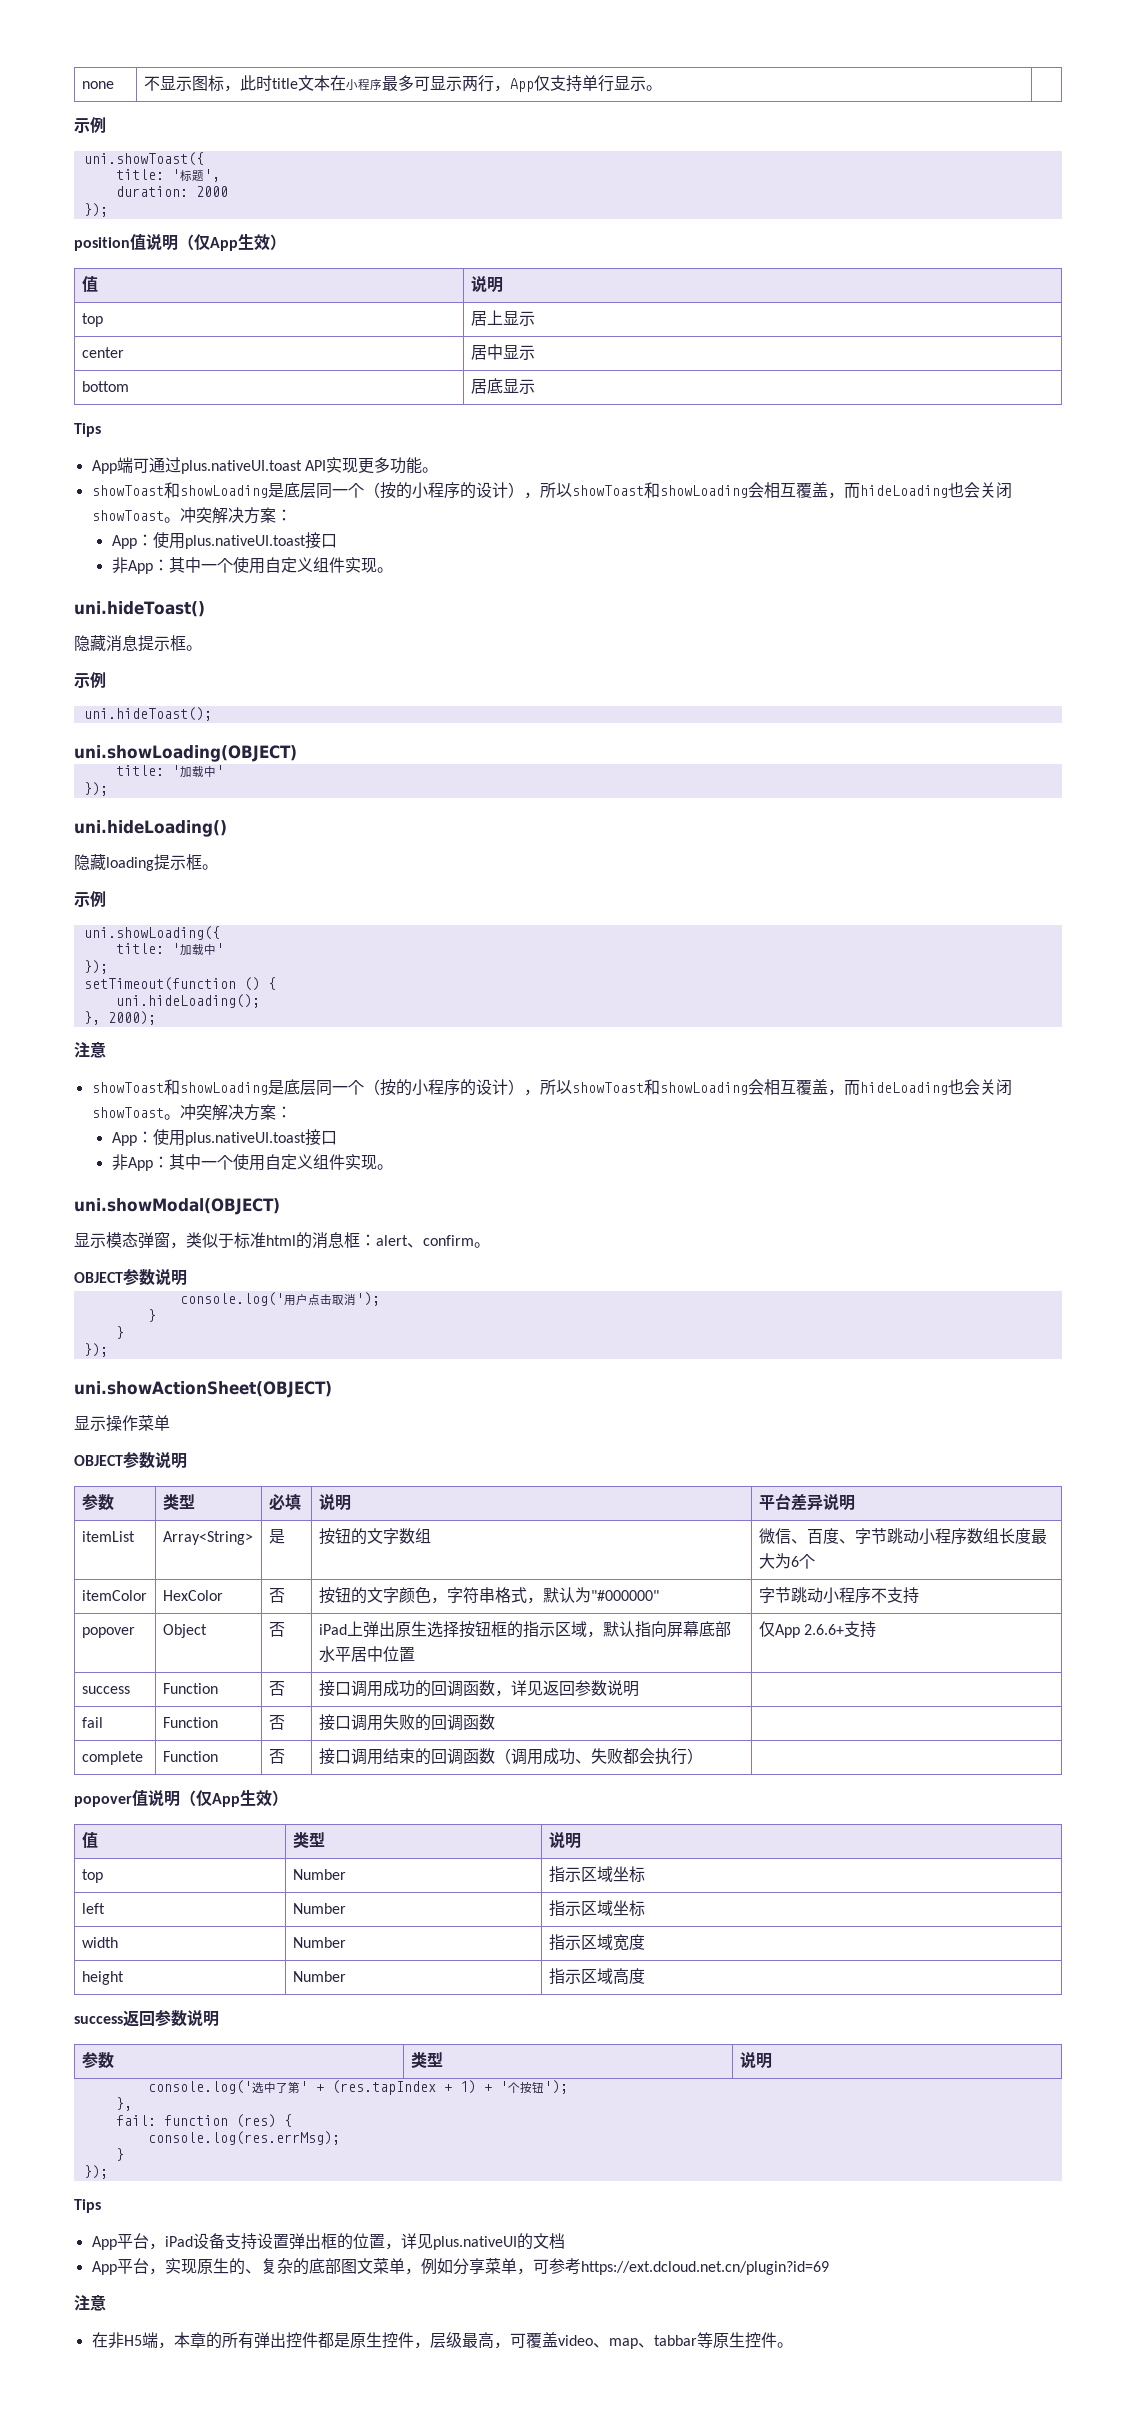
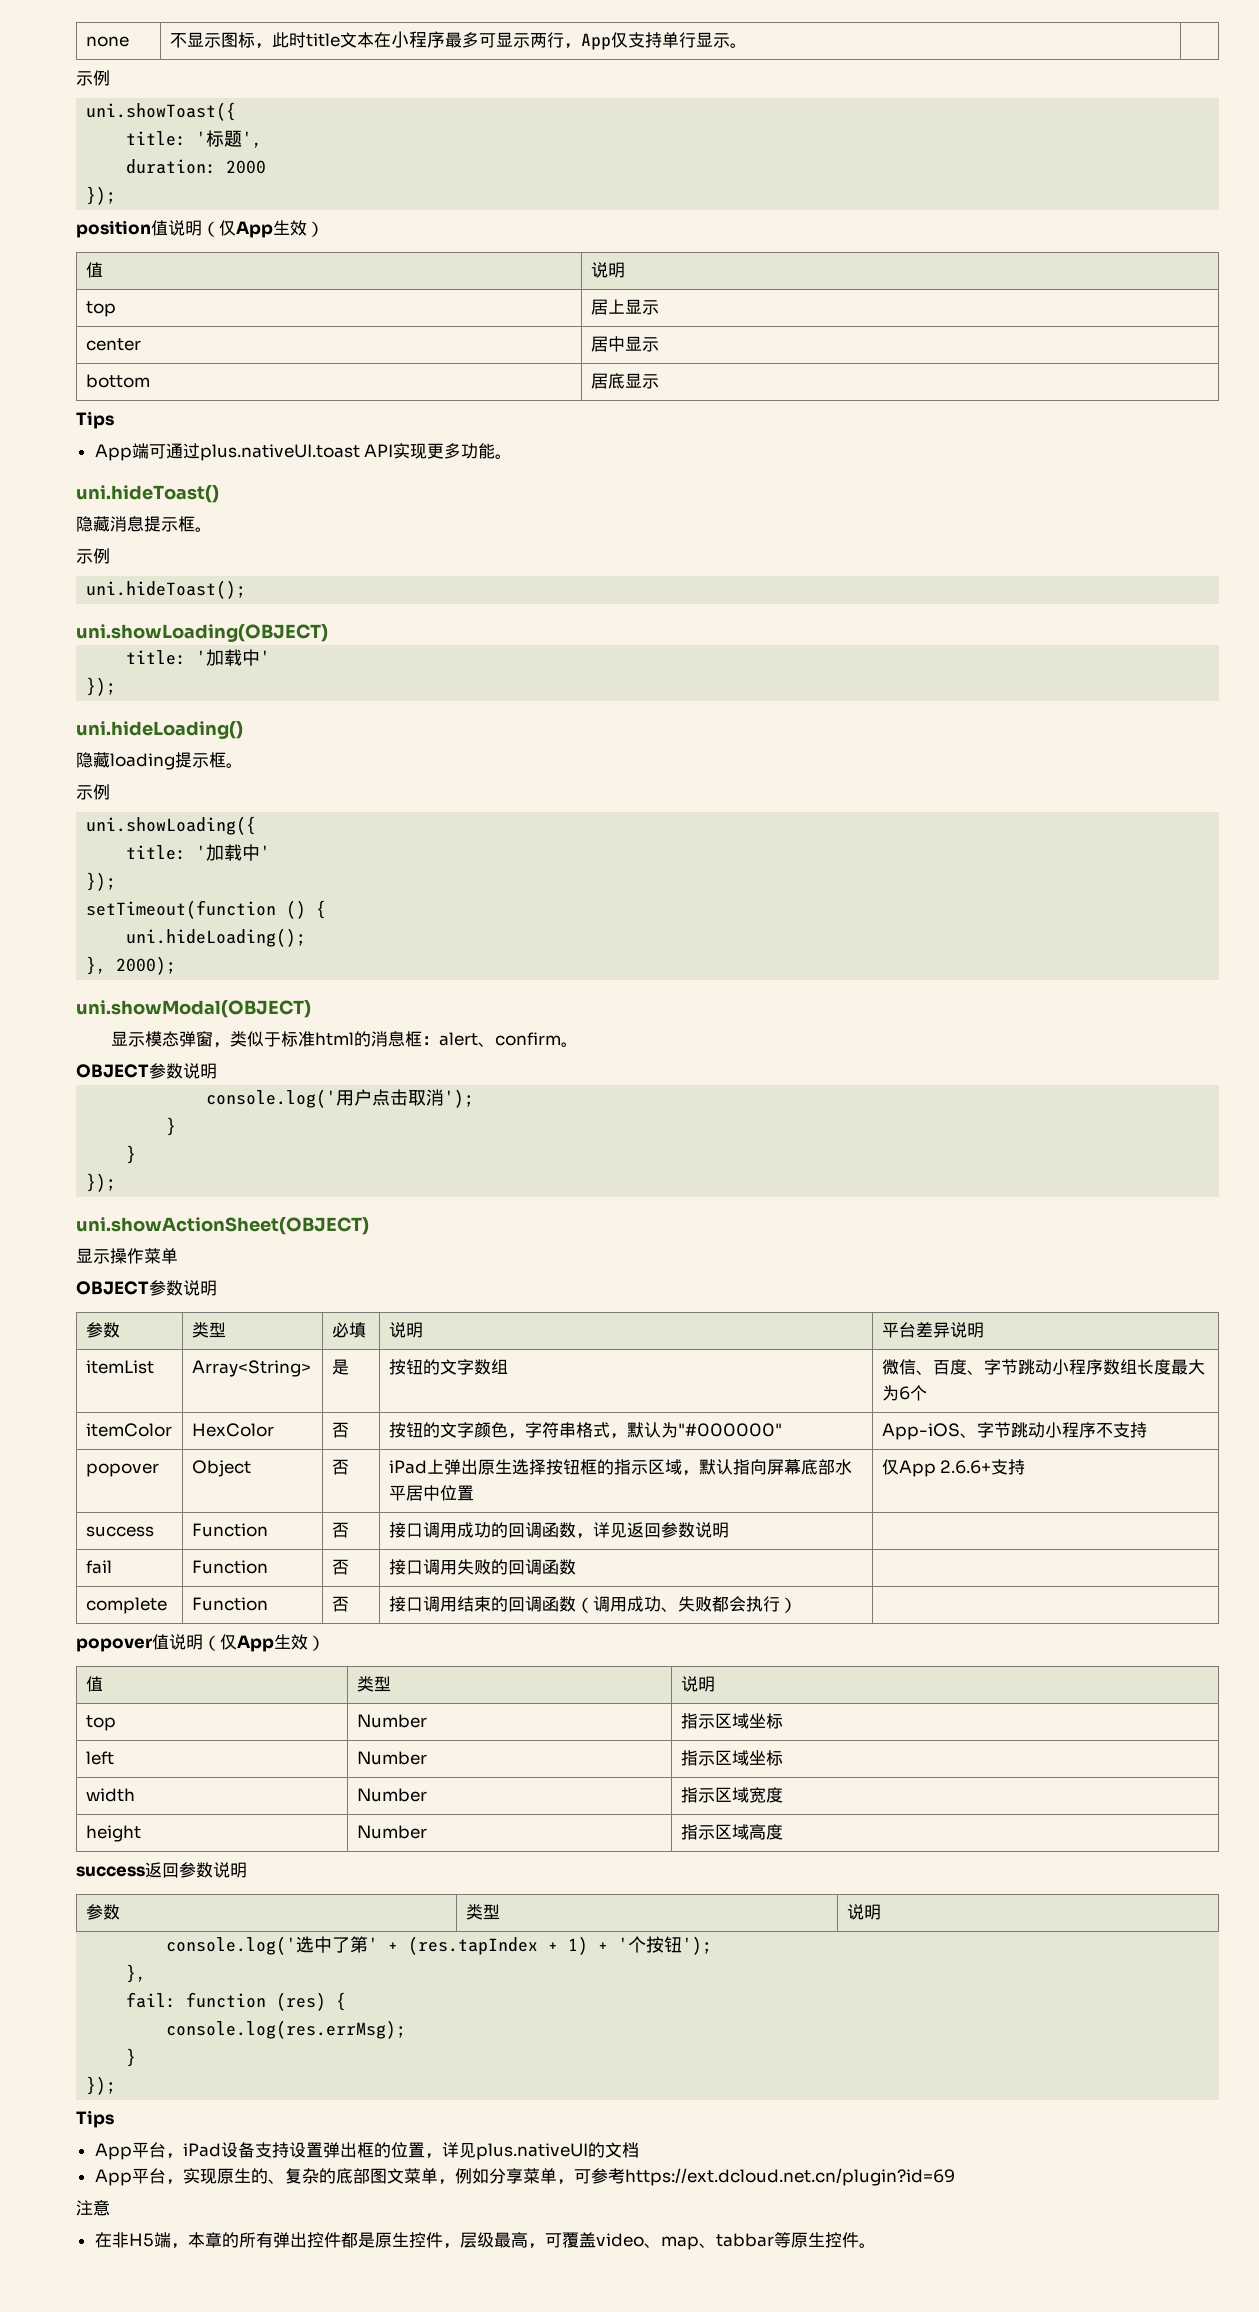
[91,482,1012,499] [91,507,292,524] [111,532,337,549] [111,557,393,574] // showToast和showLoading是底层同一个（按的小程序的设计），所以showToast和showLoading会相互覆盖，而hideLoading也会关闭showToast。冲突解决方案： // App：使用plus.nativeUI.toast接口 // 非App：其中一个使用自定义组件实现。 -> (513, 456) none
[74,1042,106,1058] [91,1079,1012,1096] [91,1104,292,1121] [111,1129,337,1146] [111,1154,393,1171] // 注意 // showToast和showLoading是底层同一个（按的小程序的设计），所以showToast和showLoading会相互覆盖，而hideLoading也会关闭showToast。冲突解决方案： // App：使用plus.nativeUI.toast接口 // 非App：其中一个使用自定义组件实现。 -> (177, 965) none
(659, 1595) none -> [881,1423,977,1440] App-iOS、

